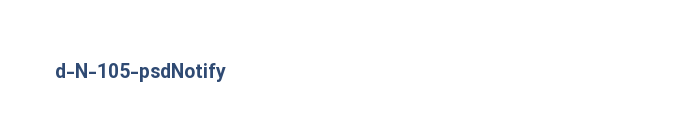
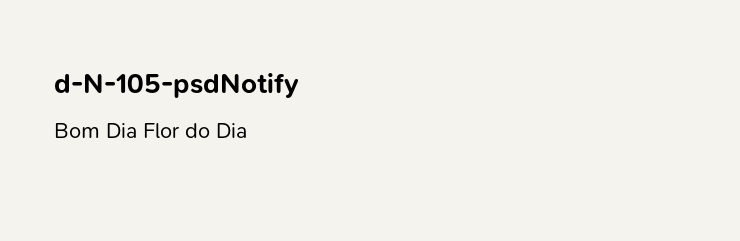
(226, 72) none -> [54,123,247,139] // Bom Dia Flor do Dia

